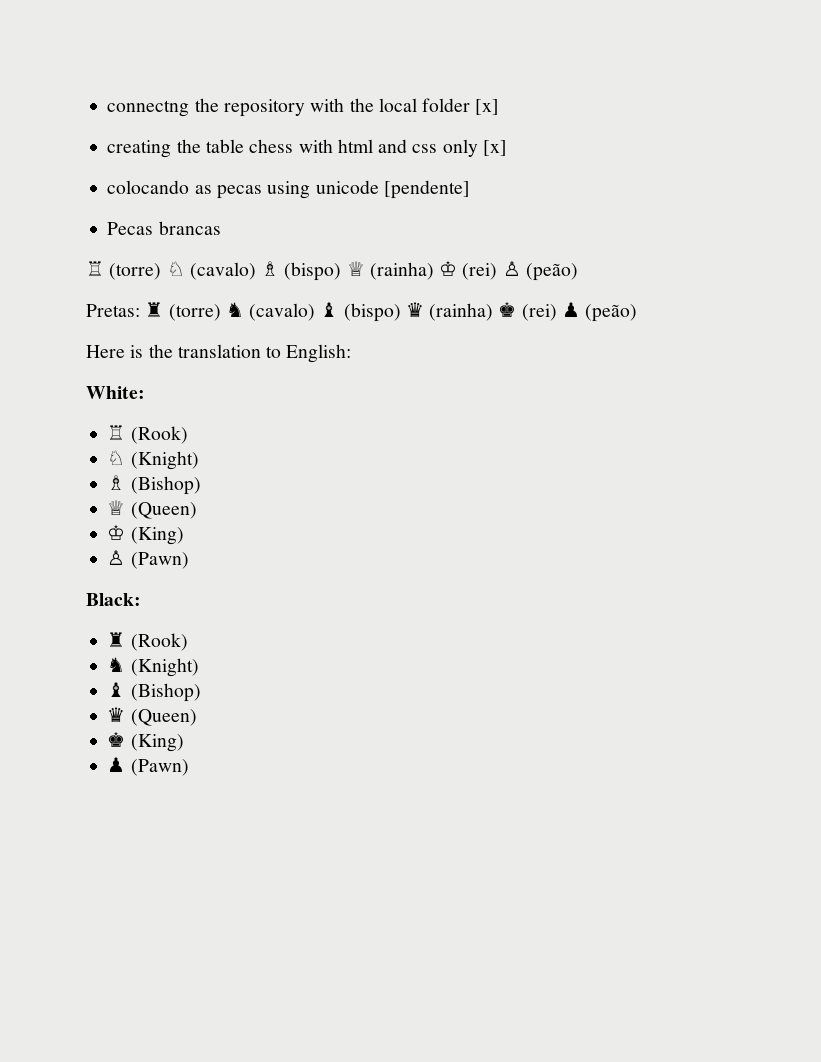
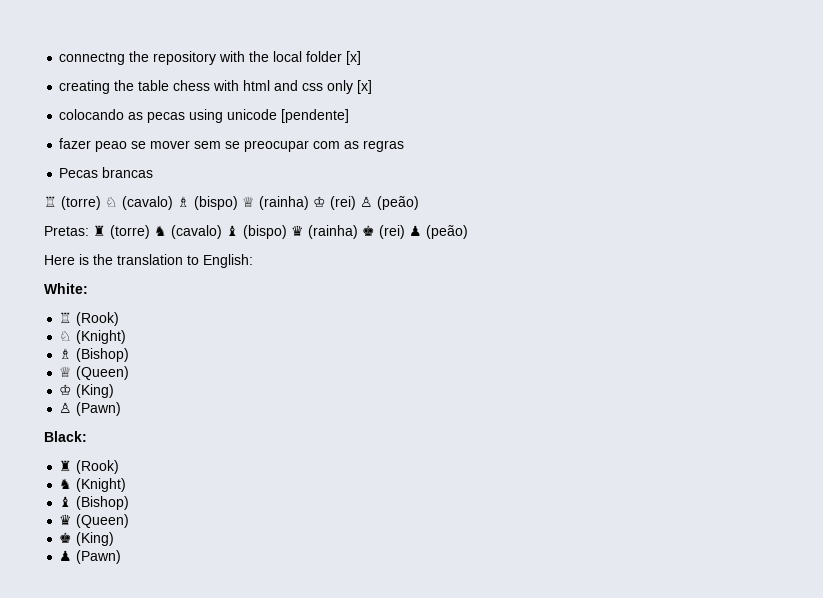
(470, 189) none -> [59,138,405,152] // fazer peao se mover sem se preocupar com as regras

